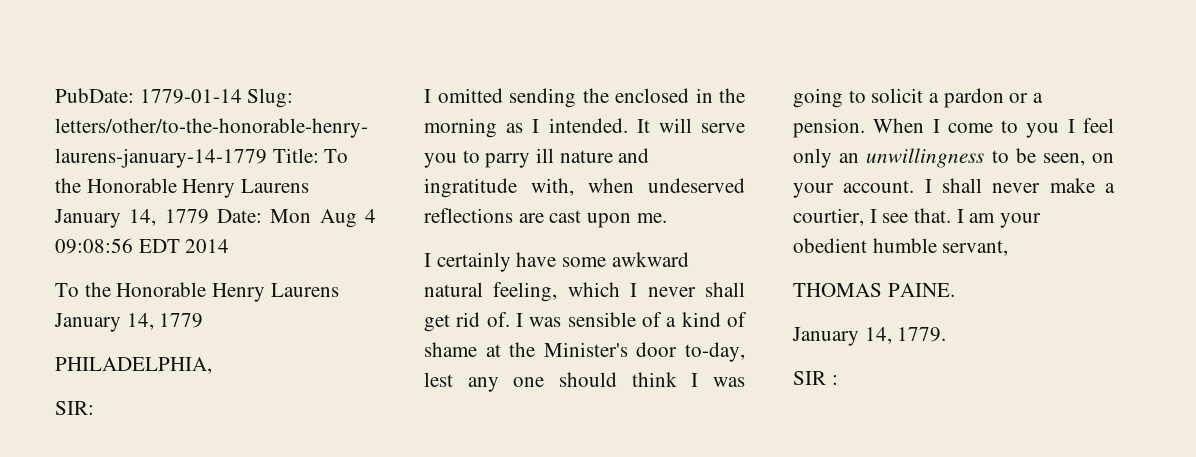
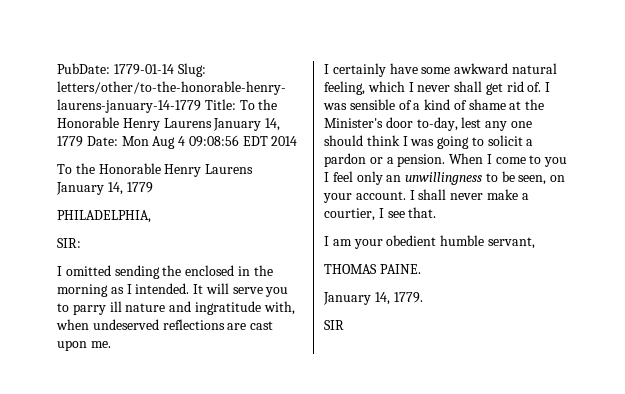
(952, 215) none -> (437, 212) //
[831,375,838,385] : -> (344, 325) none

